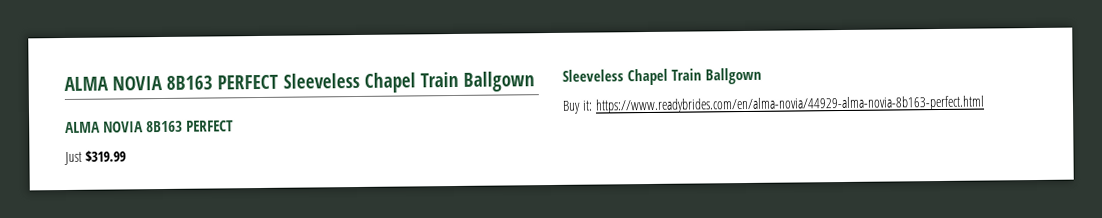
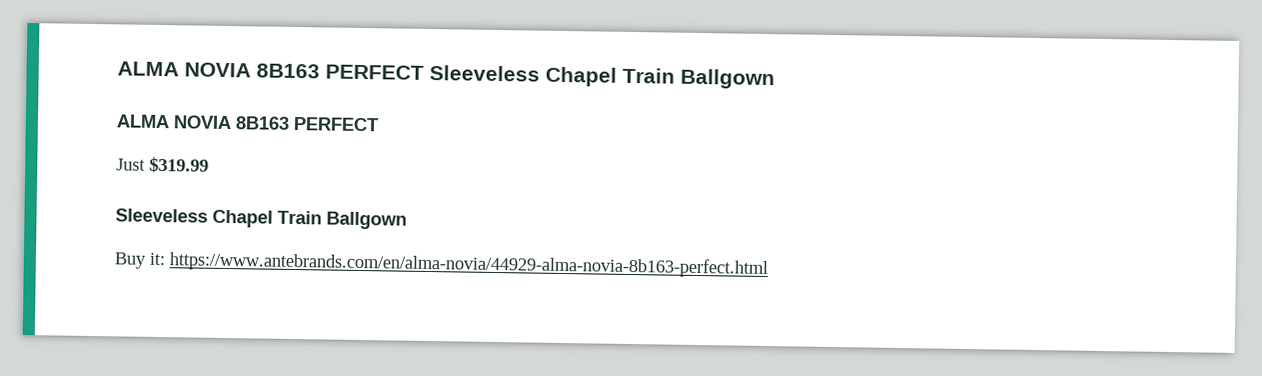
[594,95,985,114] https://www.readybrides.com/en/alma-novia/44929-alma-novia-8b163-perfect.html -> [169,251,768,279] https://www.antebrands.com/en/alma-novia/44929-alma-novia-8b163-perfect.html

